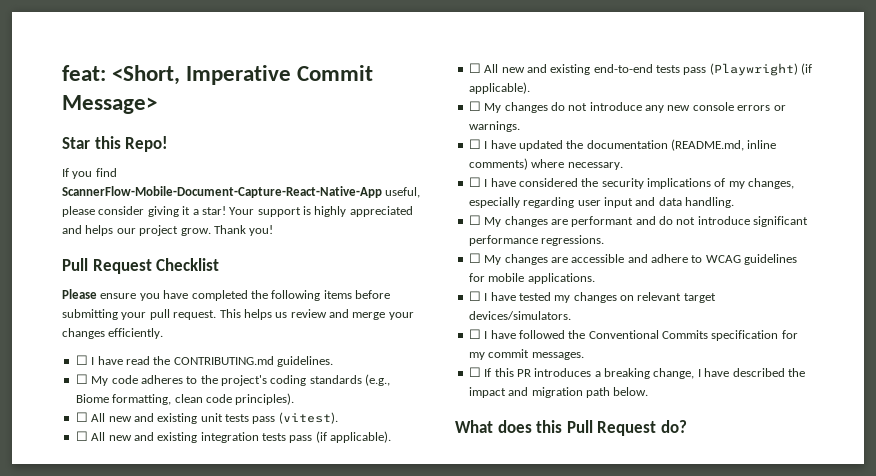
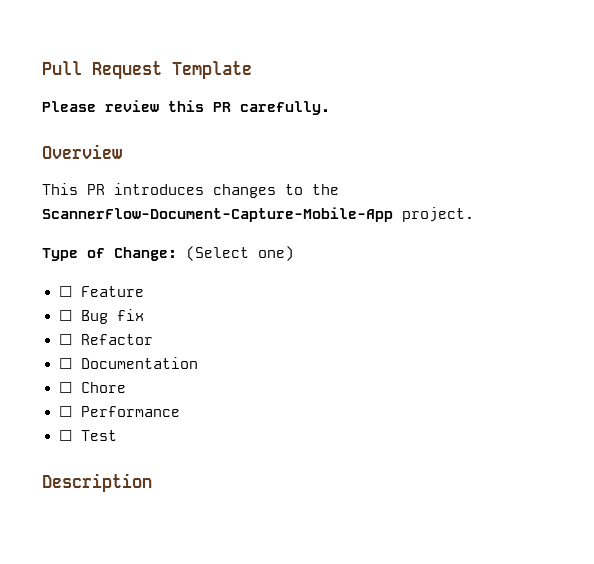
[62,65,374,85] [62,95,157,114] [62,136,169,152] [62,168,117,179] [62,186,421,198] [62,206,413,217] [62,225,274,236] [62,258,220,274] feat: <Short, Imperative Commit Message> // Star this Repo! // If you find ScannerFlow-Mobile-Document-Capture-React-Native-App useful, please consider giving it a star! Your support is highly appreciated and helps our project grow. Thank you! // Pull Request Checklist -> [42,61,252,79] Pull Request Template
[100,290,390,301] [62,309,414,320] [62,328,164,339] [75,355,333,367] [75,374,391,386] [75,393,295,405] [75,412,338,424] [75,431,392,443] [468,63,813,76] [468,82,530,94] [468,101,786,113] [468,121,520,132] [468,139,777,151] [468,158,623,170] [468,177,795,189] [468,197,734,208] [468,215,809,227] [468,235,605,246] [468,253,798,265] [468,273,595,284] [468,291,716,303] [468,311,571,320] [468,329,798,341] [468,349,584,360] [468,367,805,379] [468,387,649,398] [455,420,687,436] ensure you have completed the following items before submitting your pull request. This helps us review and merge your changes efficiently. // ☐ I have read the CONTRIBUTING.md guidelines. // ☐ My code adheres to the project's coding standards (e.g., Biome formatting, clean code principles). // ☐ All new and existing unit tests pass (vitest). // ☐ All new and existing integration tests pass (if applicable). // ☐ All new and existing end-to-end tests pass (Playwright) (if applicable). // ☐ My changes do not introduce any new console errors or warnings. // ☐ I have updated the documentation (README.md, inline comments) where necessary. // ☐ I have considered the security implications of my changes, especially regarding user input and data handling. // ☐ My changes are performant and do not introduce significant performance regressions. // ☐ My changes are accessible and adhere to WCAG guidelines for mobile applications. // ☐ I have tested my changes on relevant target devices/simulators. // ☐ I have followed the Conventional Commits specification for my commit messages. // ☐ If this PR introduces a breaking change, I have described the impact and migration path below. // What does this Pull Request do? -> [105,100,330,115] [42,144,122,159] [42,183,339,198] [42,207,474,222] [42,246,294,261] [58,286,144,297] [58,309,144,324] [58,334,153,345] [58,357,198,369] [58,382,126,393] [58,406,180,417] [58,430,117,441] [42,473,152,492] review this PR carefully. // Overview // This PR introduces changes to the ScannerFlow-Document-Capture-Mobile-App project. // Type of Change: (Select one) // ☐ Feature // ☐ Bug fix // ☐ Refactor // ☐ Documentation // ☐ Chore // ☐ Performance // ☐ Test // Description

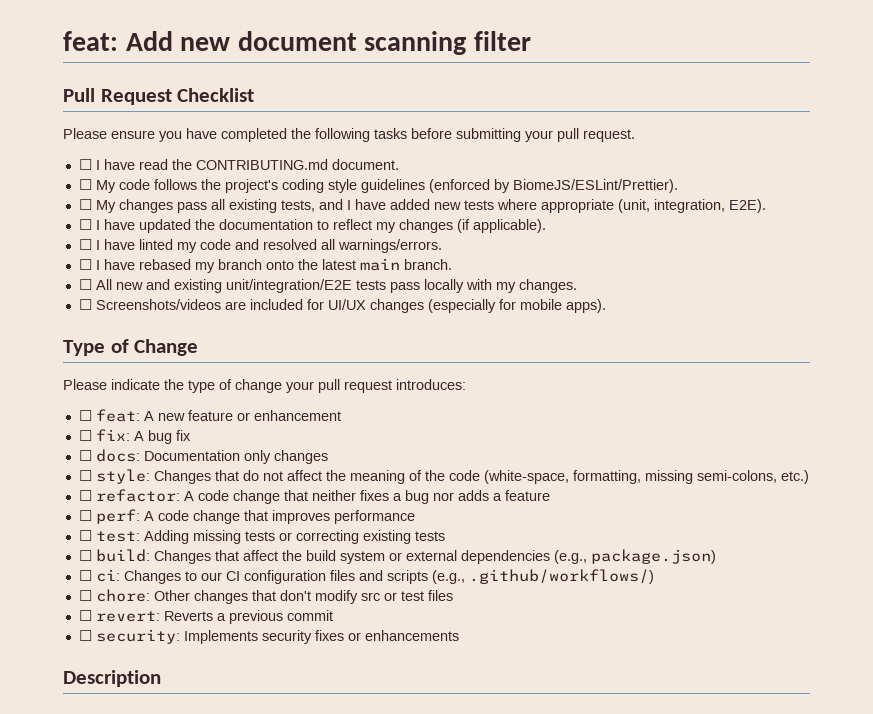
(42, 68) none -> [63,31,531,55] feat: Add new document scanning filter //
[172,61,252,79] [42,100,330,115] [42,144,122,159] [42,183,339,198] [42,207,474,222] [42,246,294,261] [58,286,144,297] [58,309,144,324] [58,334,153,345] [58,357,198,369] [58,382,126,393] [58,406,180,417] [58,430,117,441] Template // Please review this PR carefully. // Overview // This PR introduces changes to the ScannerFlow-Document-Capture-Mobile-App project. // Type of Change: (Select one) // ☐ Feature // ☐ Bug fix // ☐ Refactor // ☐ Documentation // ☐ Chore // ☐ Performance // ☐ Test -> [177,88,255,102] [63,128,635,142] [78,159,399,170] [78,179,678,193] [78,199,766,213] [78,219,546,233] [78,239,442,253] [78,258,452,273] [78,279,577,293] [78,299,606,313] [63,339,199,356] [63,379,466,393] [78,409,341,422] [78,429,191,444] [78,449,328,464] [78,469,809,484] [78,489,550,504] [78,509,415,524] [78,530,445,544] [78,549,716,564] [78,569,654,584] [78,589,453,604] [78,610,333,624] [78,629,459,644] Checklist // Please ensure you have completed the following tasks before submitting your pull request. // ☐ I have read the CONTRIBUTING.md document. // ☐ My code follows the project's coding style guidelines (enforced by BiomeJS/ESLint/Prettier). // ☐ My changes pass all existing tests, and I have added new tests where appropriate (unit, integration, E2E). // ☐ I have updated the documentation to reflect my changes (if applicable). // ☐ I have linted my code and resolved all warnings/errors. // ☐ I have rebased my branch onto the latest main branch. // ☐ All new and existing unit/integration/E2E tests pass locally with my changes. // ☐ Screenshots/videos are included for UI/UX changes (especially for mobile apps). // Type of Change // Please indicate the type of change your pull request introduces: // ☐ feat: A new feature or enhancement // ☐ fix: A bug fix // ☐ docs: Documentation only changes // ☐ style: Changes that do not affect the meaning of the code (white-space, formatting, missing semi-colons, etc.) // ☐ refactor: A code change that neither fixes a bug nor adds a feature // ☐ perf: A code change that improves performance // ☐ test: Adding missing tests or correcting existing tests // ☐ build: Changes that affect the build system or external dependencies (e.g., package.json) // ☐ ci: Changes to our CI configuration files and scripts (e.g., .github/workflows/) // ☐ chore: Other changes that don't modify src or test files // ☐ revert: Reverts a previous commit // ☐ security: Implements security fixes or enhancements

